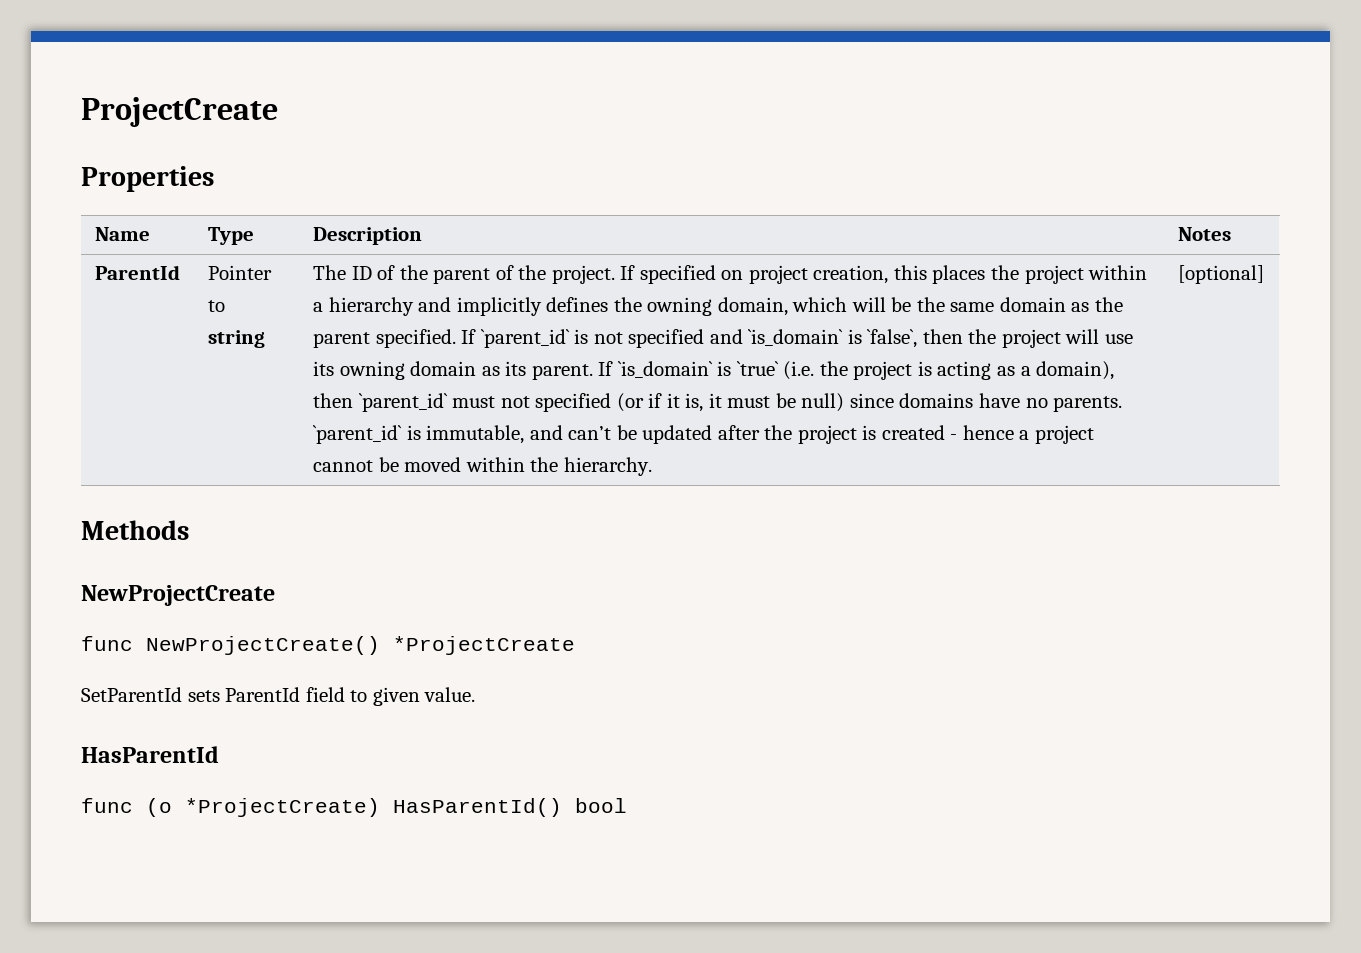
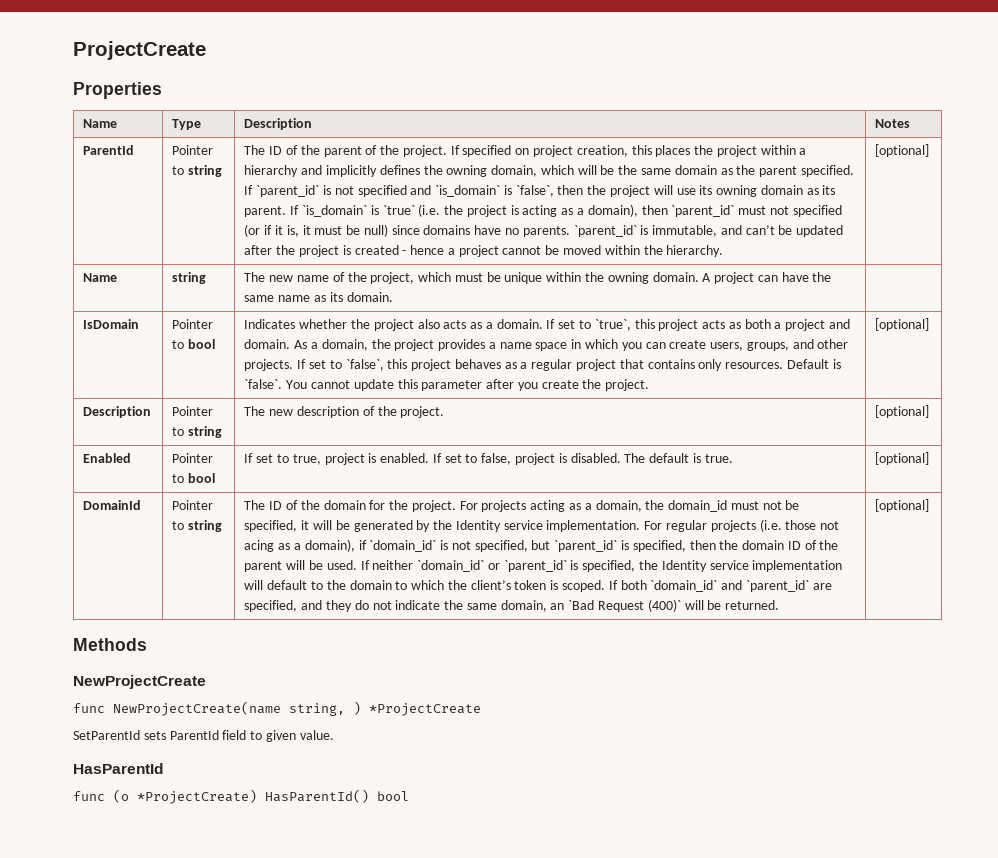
(1264, 274) none -> [83,273,118,282] [172,272,207,284] [244,272,832,284] [244,292,393,302] [83,319,140,329] [172,319,214,329] [172,339,216,349] [244,319,850,331] [244,339,849,351] [244,359,841,371] [244,379,650,391] [875,318,930,331] [83,406,152,418] [172,406,214,416] [172,426,223,438] [244,406,445,418] [875,405,930,418] [83,453,132,463] [172,453,214,463] [172,473,216,483] [244,453,733,465] [875,452,930,465] [83,500,142,510] [172,500,214,510] [172,520,223,532] [244,500,800,512] [244,519,840,532] [244,539,839,552] [244,560,843,572] [244,580,832,592] [244,599,780,612] [875,499,930,512] // Name | string | The new name of the project, which must be unique within the owning domain. A project can have the same name as its domain. | // IsDomain | Pointer to bool | Indicates whether the project also acts as a domain. If set to `true`, this project acts as both a project and domain. As a domain, the project provides a name space in which you can create users, groups, and other projects. If set to `false`, this project behaves as a regular project that contains only resources. Default is `false`. You cannot update this parameter after you create the project. | [optional] // Description | Pointer to string | The new description of the project. | [optional] // Enabled | Pointer to bool | If set to true, project is enabled. If set to false, project is disabled. The default is true. | [optional] // DomainId | Pointer to string | The ID of the domain for the project. For projects acting as a domain, the domain_id must not be specified, it will be generated by the Identity service implementation. For regular projects (i.e. those not acing as a domain), if `domain_id` is not specified, but `parent_id` is specified, then the domain ID of the parent will be used. If neither `domain_id` or `parent_id` is specified, the Identity service implementation will default to the domain to which the client’s token is scoped. If both `domain_id` and `parent_id` are specified, and they do not indicate the same domain, an `Bad Request (400)` will be returned. | [optional]
[146,636,380,655] NewProjectCreate() -> [113,701,361,716] NewProjectCreate(name string, )

